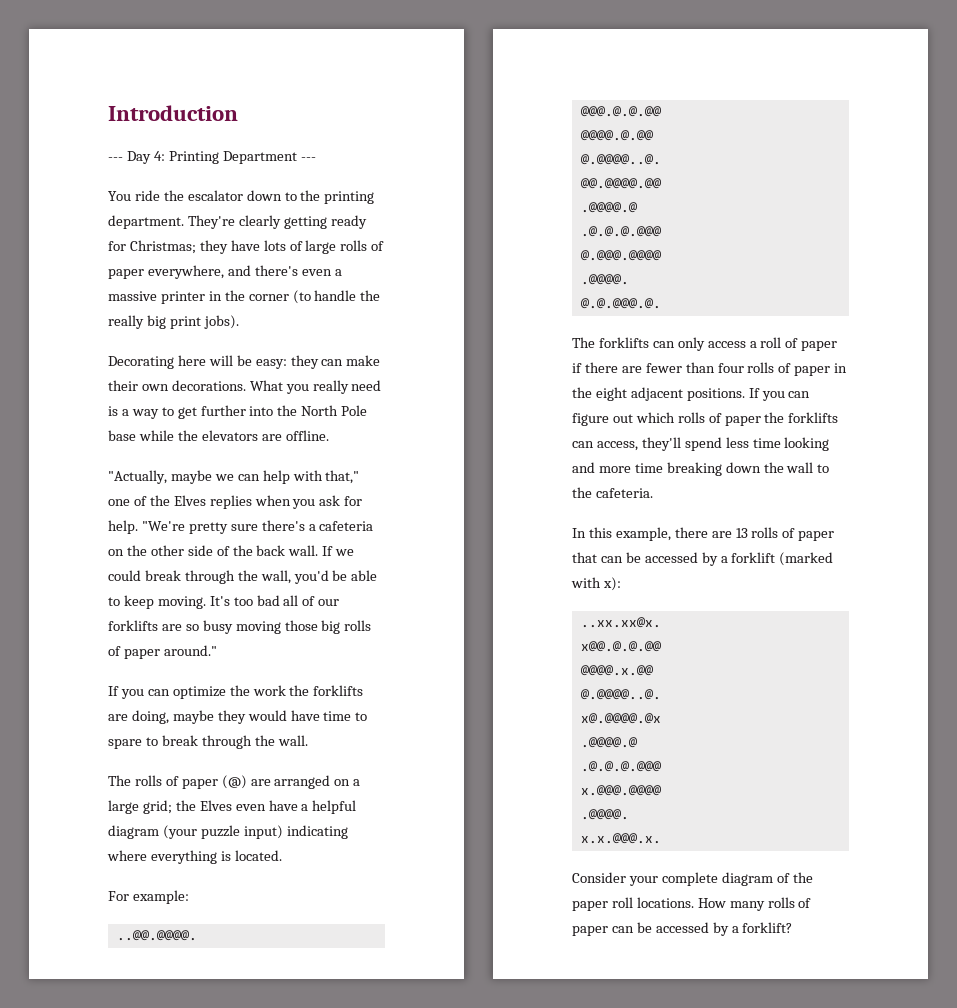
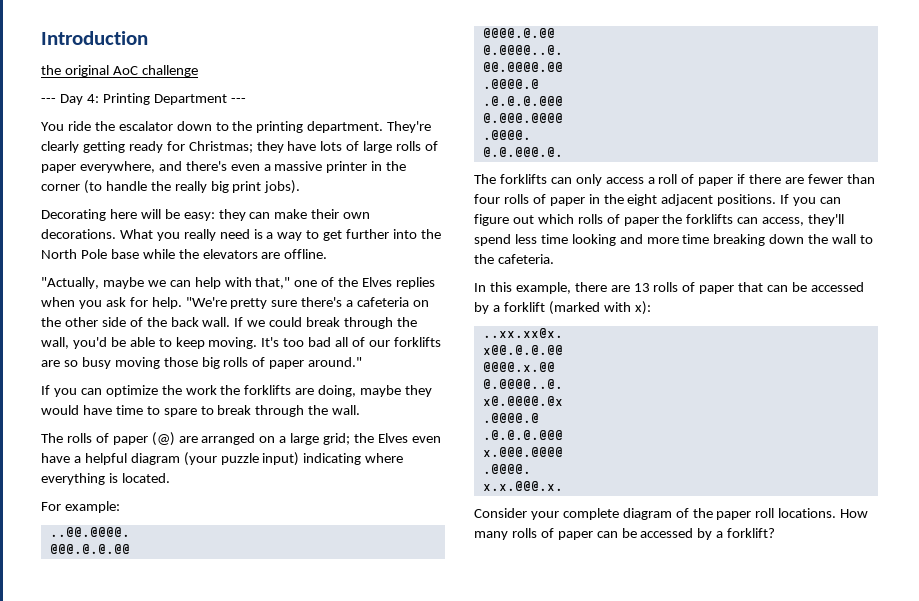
(238, 113) none -> [41,65,198,77] // the original AoC challenge

